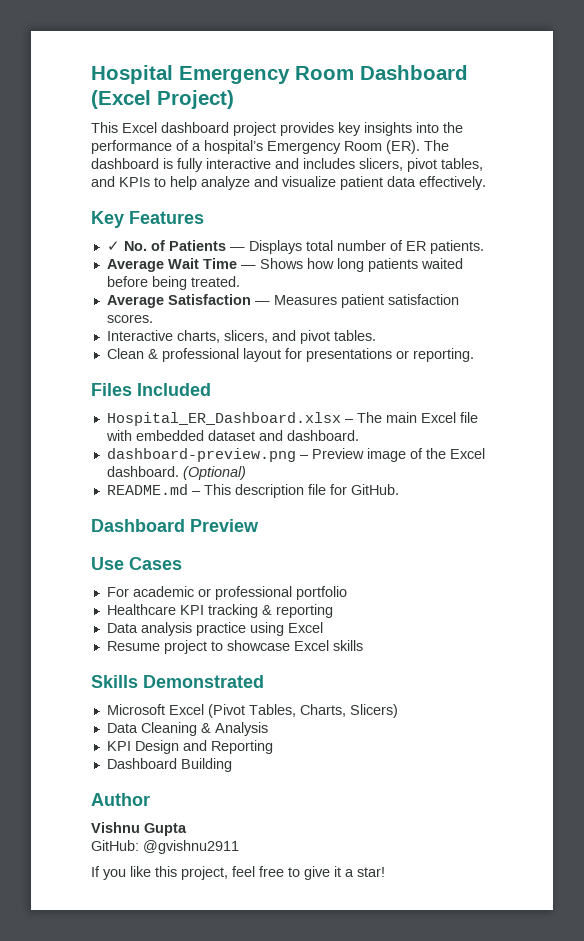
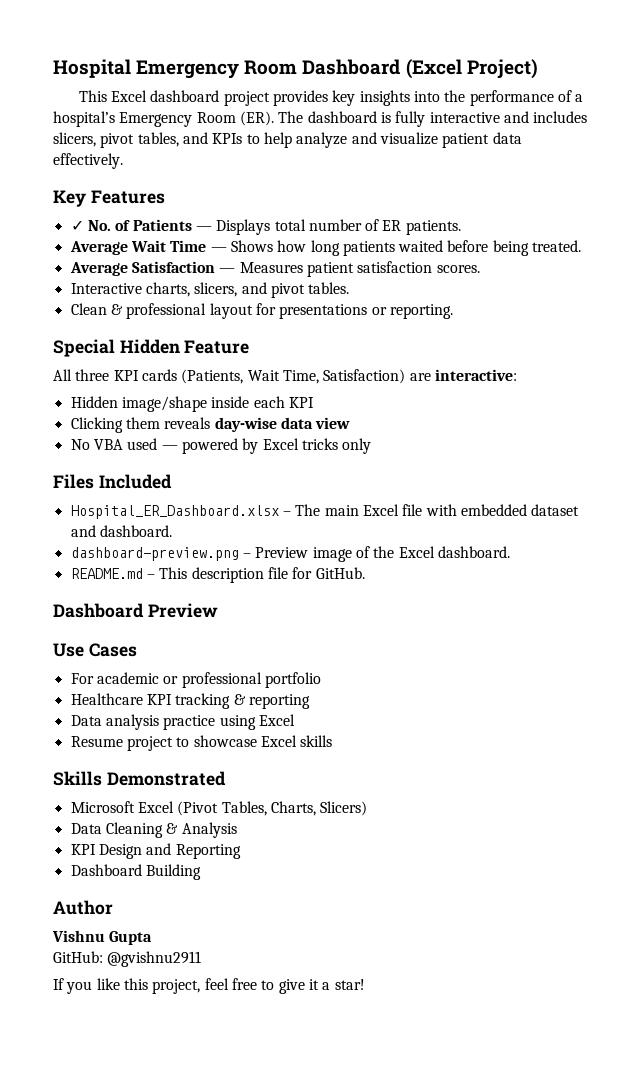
(474, 355) none -> [53,339,250,357] [53,369,517,384] [70,396,314,412] [70,417,351,433] [70,438,372,454] // Special Hidden Feature // All three KPI cards (Patients, Wait Time, Satisfaction) are interactive: // Hidden image/shape inside each KPI // Clicking them reveals day-wise data view // No VBA used — powered by Excel tricks only
[182,466,246,480] (Optional) -> (510, 552) none

